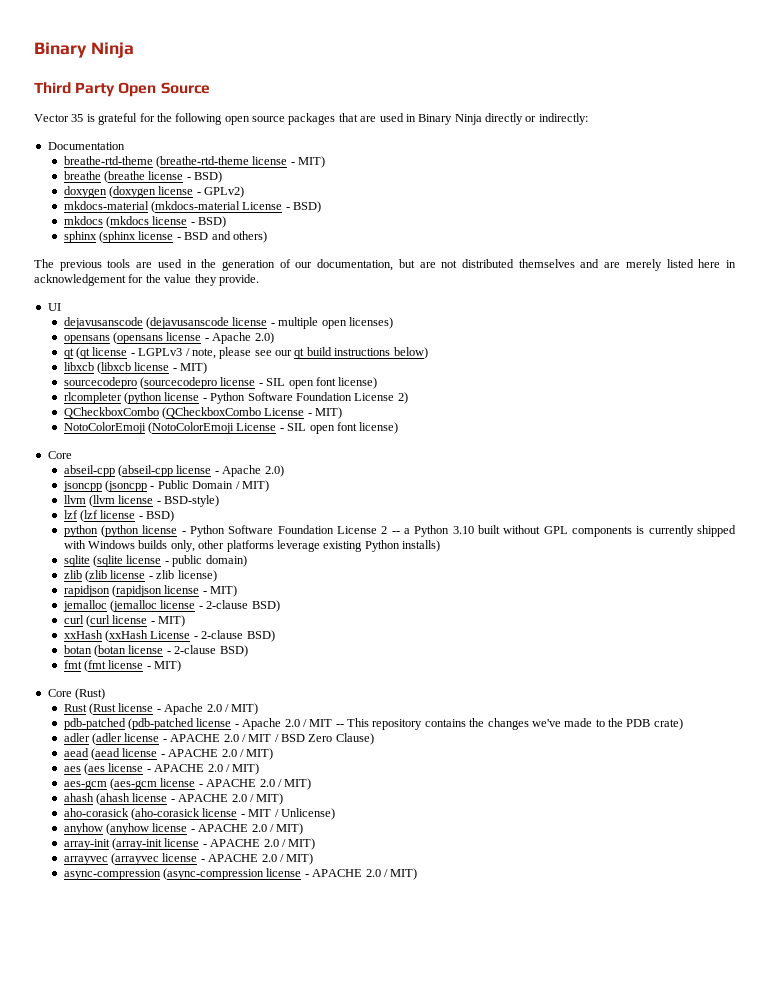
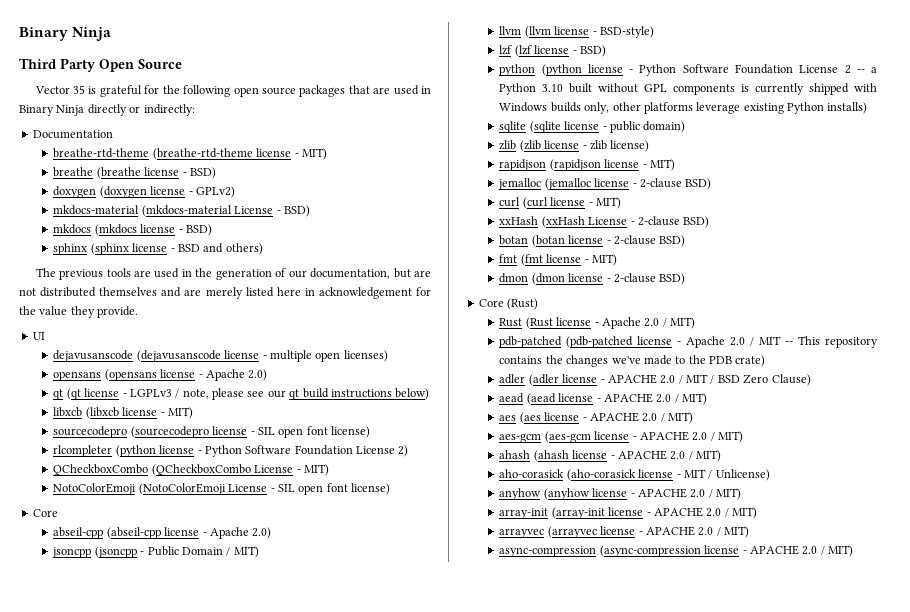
(182, 666) none -> [499,273,686,285] // dmon (dmon license - 2-clause BSD)

